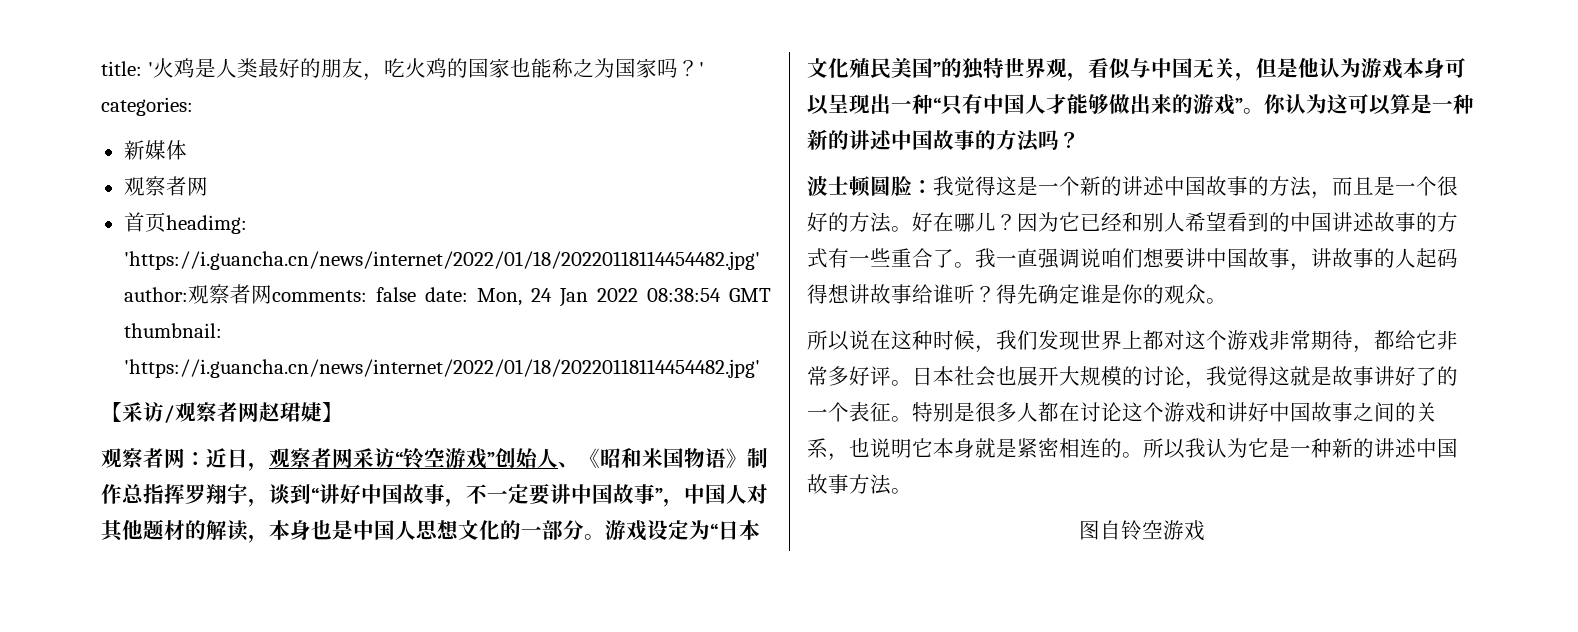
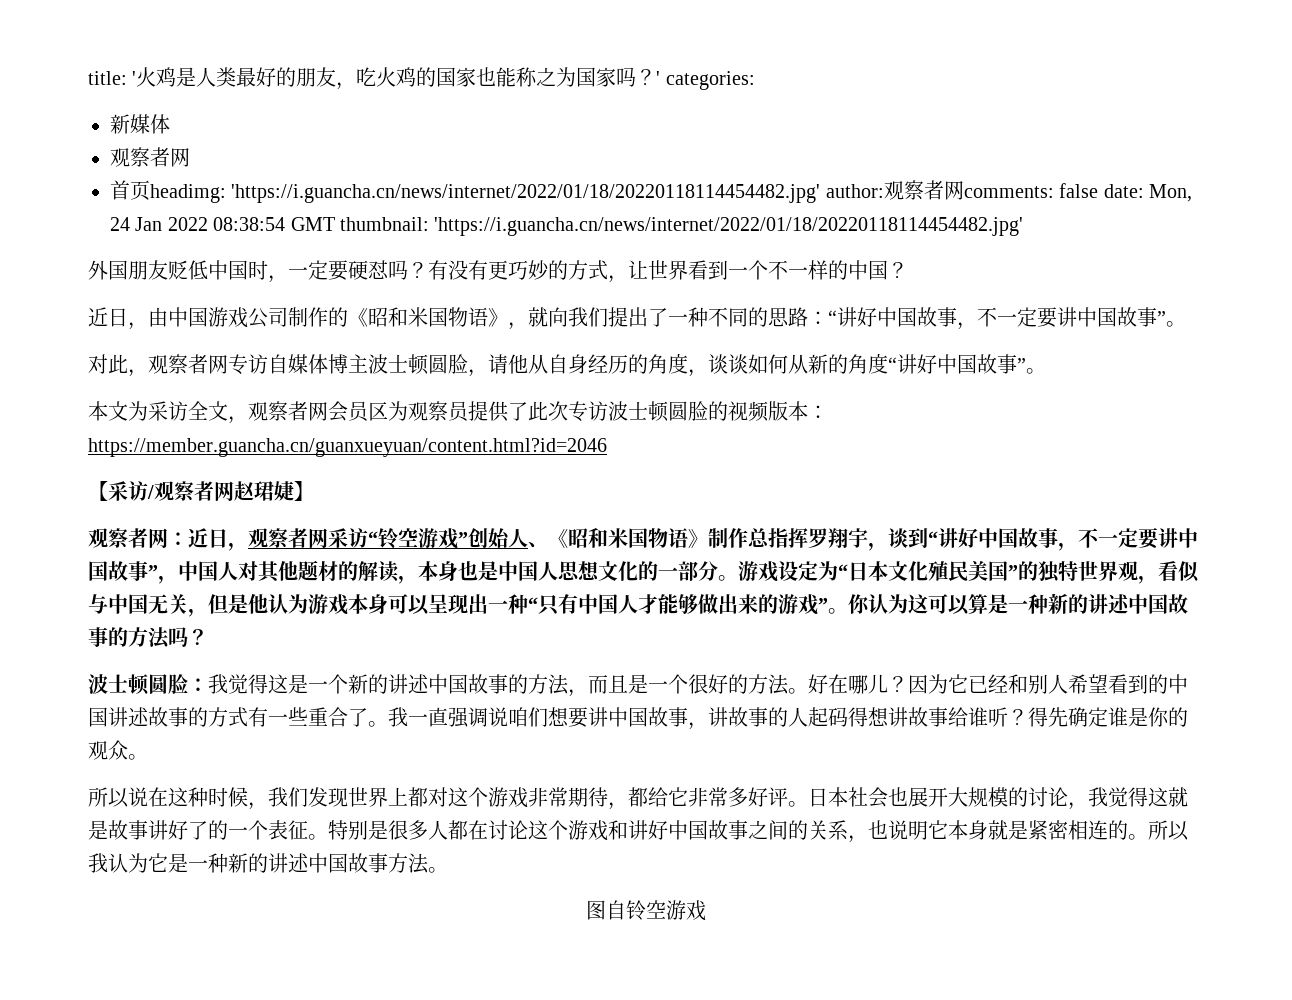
(760, 368) none -> [88,260,908,283] [88,307,1186,330] [88,353,1046,377] [88,401,828,424] [88,438,607,457] // 外国朋友贬低中国时，一定要硬怼吗？有没有更巧妙的方式，让世界看到一个不一样的中国？ // 近日，由中国游戏公司制作的《昭和米国物语》，就向我们提出了一种不同的思路：“讲好中国故事，不一定要讲中国故事”。 // 对此，观察者网专访自媒体博主波士顿圆脸，请他从自身经历的角度，谈谈如何从新的角度“讲好中国故事”。 // 本文为采访全文，观察者网会员区为观察员提供了此次专访波士顿圆脸的视频版本：https://member.guancha.cn/guanxueyuan/content.html?id=2046

